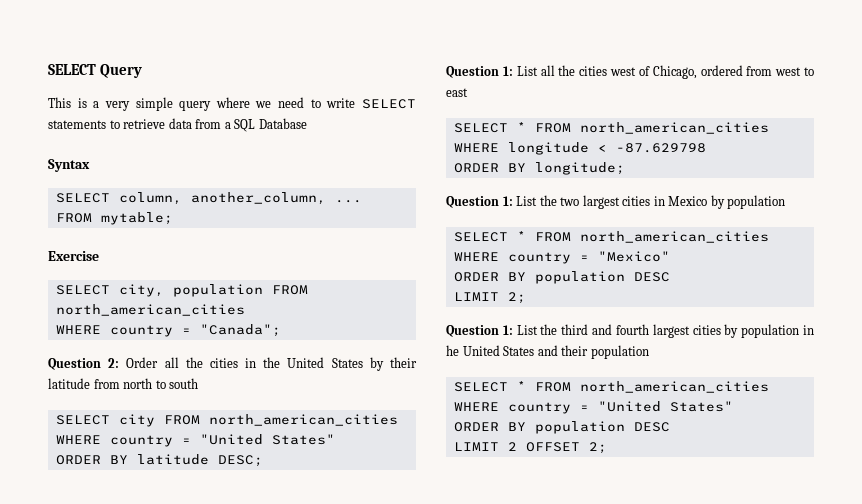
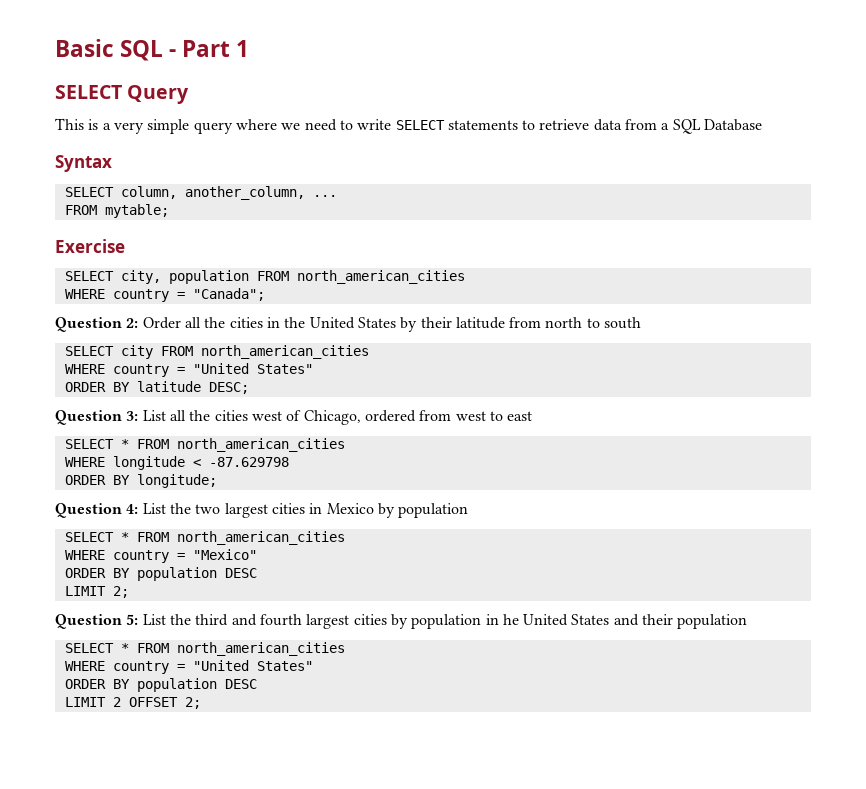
(48, 69) none -> [55,39,250,61] Basic SQL - Part 1 //
[502,66,513,76] 1: -> [126,411,139,421] 3:
[502,196,513,206] 1: -> [126,504,139,514] 4:
[502,325,513,335] 1: -> [126,614,139,625] 5:

